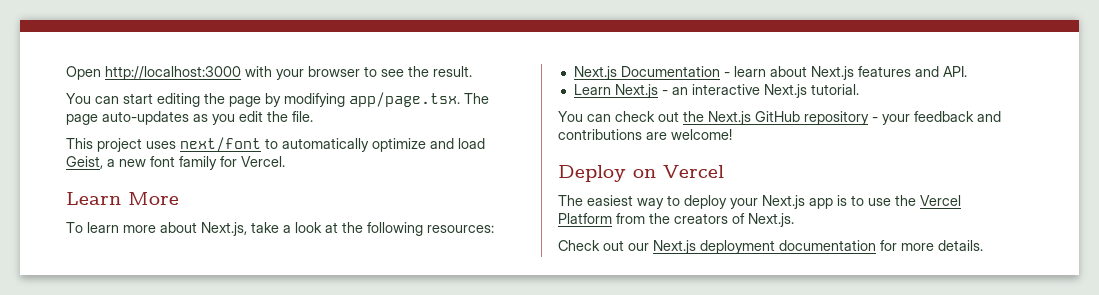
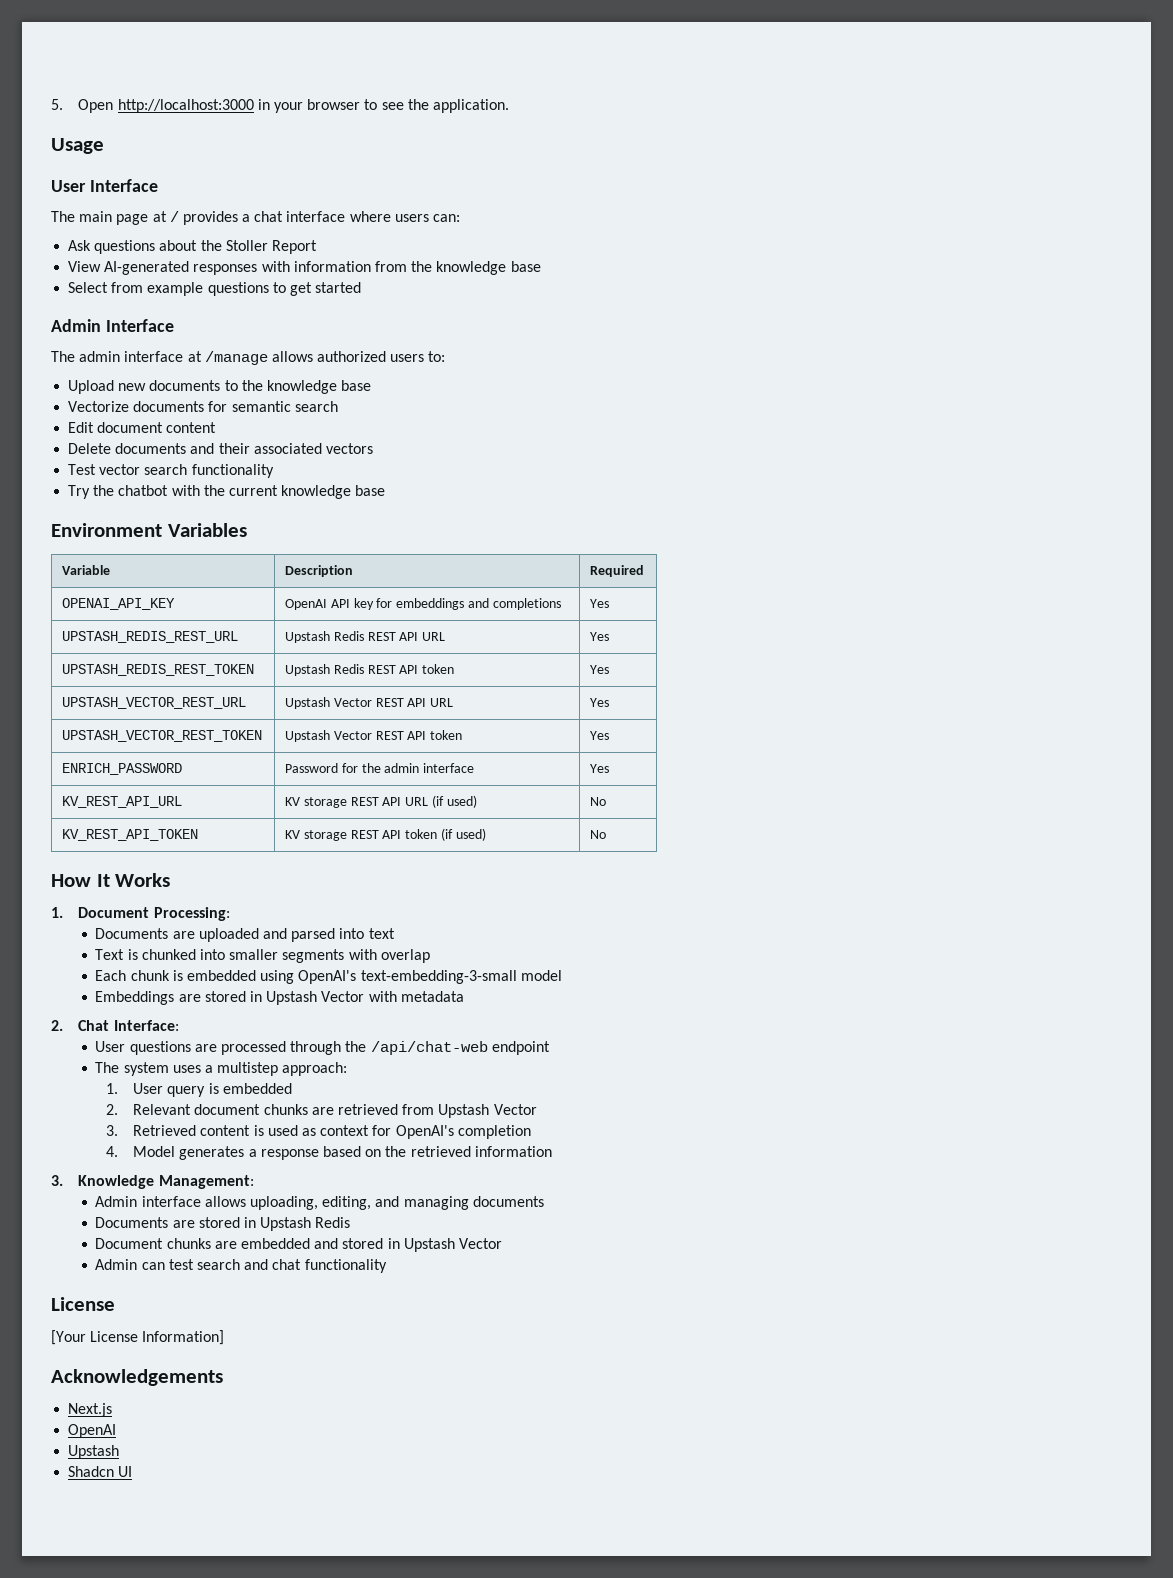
(66, 73) none -> [51,99,63,110] 5.
[245,66,272,77] with -> [257,99,270,110] in
[433,66,472,77] [66,92,489,107] [66,111,313,125] [66,137,485,152] [66,156,285,170] [66,192,179,205] [66,222,494,236] [573,66,967,80] [573,84,859,98] [558,111,1001,125] [558,129,732,140] [558,165,724,182] [558,195,961,209] [558,213,794,227] [558,240,983,254] result. // You can start editing the page by modifying app/page.tsx. The page auto-updates as you edit the file. // This project uses next/font to automatically optimize and load Geist, a new font family for Vercel. // Learn More // To learn more about Next.js, take a look at the following resources: // Next.js Documentation - learn about Next.js features and API. // Learn Next.js - an interactive Next.js tutorial. // You can check out the Next.js GitHub repository - your feedback and contributions are welcome! // Deploy on Vercel // The easiest way to deploy your Next.js app is to use the Vercel Platform from the creators of Next.js. // Check out our Next.js deployment documentation for more details. -> [432,99,509,113] [51,138,104,154] [51,179,158,192] [51,211,461,225] [68,240,317,254] [68,261,541,275] [68,282,362,296] [51,319,174,332] [51,351,446,365] [68,380,372,394] [68,401,338,412] [68,422,217,433] [68,443,373,454] [68,464,274,478] [68,485,386,499] [51,523,247,537] [62,565,111,575] [285,565,354,577] [590,565,645,577] [62,598,176,610] [285,598,561,610] [590,599,610,608] [62,631,239,643] [285,631,446,643] [590,632,610,641] [62,664,255,676] [285,664,455,676] [590,665,610,674] [62,697,247,709] [285,697,454,709] [590,698,610,707] [62,730,263,742] [285,730,463,742] [590,731,610,740] [62,763,183,775] [285,763,475,773] [590,764,610,773] [62,796,183,808] [285,795,477,808] [590,797,607,806] [62,829,199,841] [285,828,486,841] [590,830,607,839] [51,873,171,887] [51,907,230,921] [95,928,395,942] [95,949,430,963] [95,970,562,984] [95,991,464,1005] [51,1020,179,1031] [95,1041,550,1055] [95,1062,348,1076] [105,1083,292,1097] [105,1104,537,1118] [105,1125,531,1139] [105,1146,552,1160] [51,1175,254,1189] [95,1196,544,1210] [95,1217,351,1231] [95,1238,502,1252] [95,1259,387,1273] [51,1297,115,1311] [51,1330,225,1345] [51,1369,223,1386] [68,1403,113,1417] [68,1424,117,1438] [68,1445,120,1459] [68,1466,133,1477] application. // Usage // User Interface // The main page at / provides a chat interface where users can: // Ask questions about the Stoller Report // View AI-generated responses with information from the knowledge base // Select from example questions to get started // Admin Interface // The admin interface at /manage allows authorized users to: // Upload new documents to the knowledge base // Vectorize documents for semantic search // Edit document content // Delete documents and their associated vectors // Test vector search functionality // Try the chatbot with the current knowledge base // Environment Variables // Variable | Description | Required // OPENAI_API_KEY | OpenAI API key for embeddings and completions | Yes // UPSTASH_REDIS_REST_URL | Upstash Redis REST API URL | Yes // UPSTASH_REDIS_REST_TOKEN | Upstash Redis REST API token | Yes // UPSTASH_VECTOR_REST_URL | Upstash Vector REST API URL | Yes // UPSTASH_VECTOR_REST_TOKEN | Upstash Vector REST API token | Yes // ENRICH_PASSWORD | Password for the admin interface | Yes // KV_REST_API_URL | KV storage REST API URL (if used) | No // KV_REST_API_TOKEN | KV storage REST API token (if used) | No // How It Works // 1. Document Processing: // Documents are uploaded and parsed into text // Text is chunked into smaller segments with overlap // Each chunk is embedded using OpenAI's text-embedding-3-small model // Embeddings are stored in Upstash Vector with metadata // 2. Chat Interface: // User questions are processed through the /api/chat-web endpoint // The system uses a multistep approach: // 1. User query is embedded // 2. Relevant document chunks are retrieved from Upstash Vector // 3. Retrieved content is used as context for OpenAI's completion // 4. Model generates a response based on the retrieved information // 3. Knowledge Management: // Admin interface allows uploading, editing, and managing documents // Documents are stored in Upstash Redis // Document chunks are embedded and stored in Upstash Vector // Admin can test search and chat functionality // License // [Your License Information] // Acknowledgements // Next.js // OpenAI // Upstash // Shadcn UI

